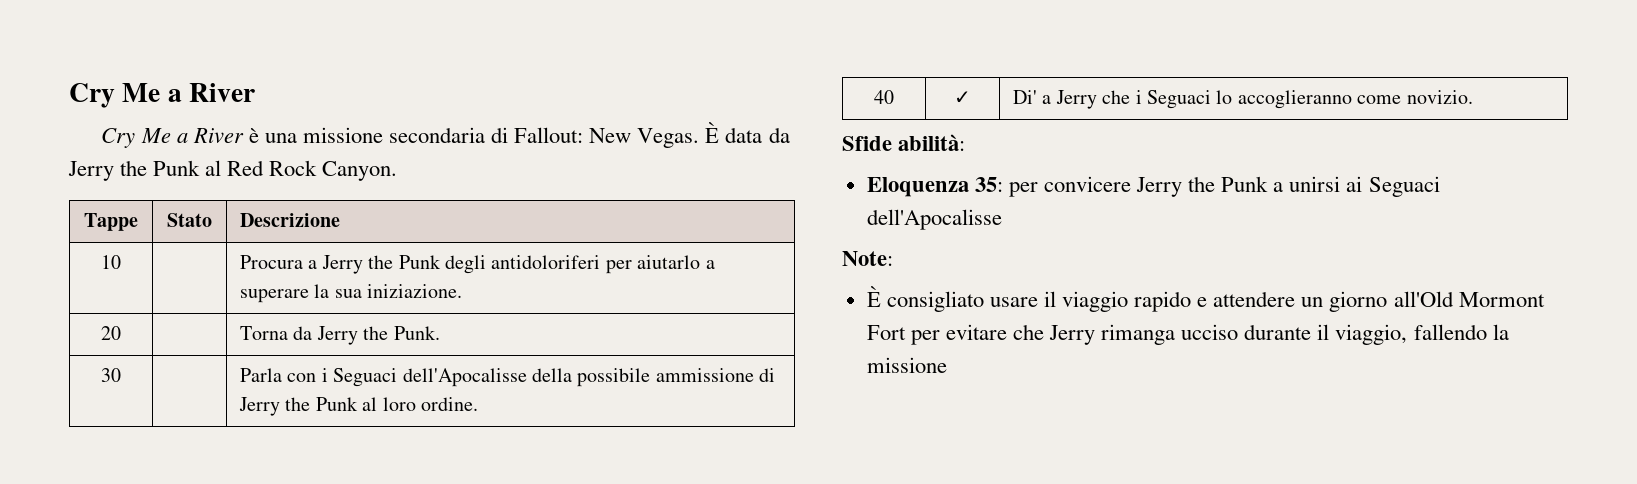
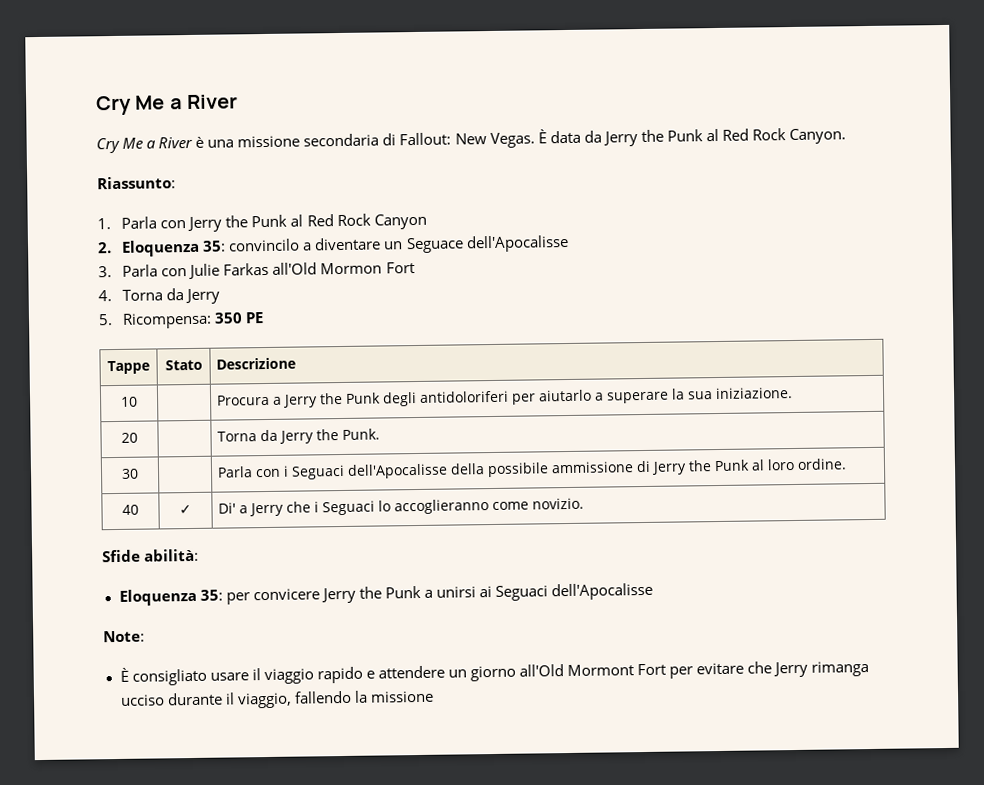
(398, 171) none -> [97,176,176,190] [97,213,427,233] [97,234,569,257] [98,262,415,280] [98,288,221,305] [98,312,265,329] // Riassunto: // 1. Parla con Jerry the Punk al Red Rock Canyon // 2. Eloquenza 35: convincilo a diventare un Seguace dell'Apocalisse // 3. Parla con Julie Farkas all'Old Mormon Fort // 4. Torna da Jerry // 5. Ricompensa: 350 PE

